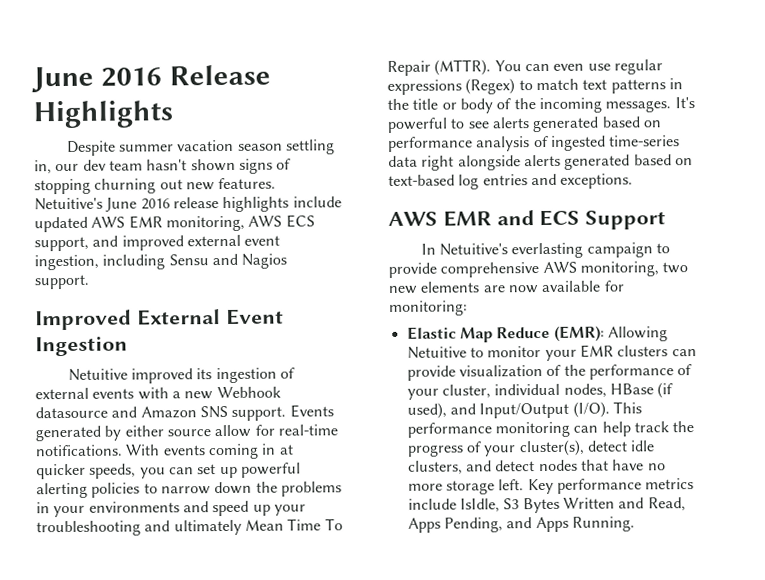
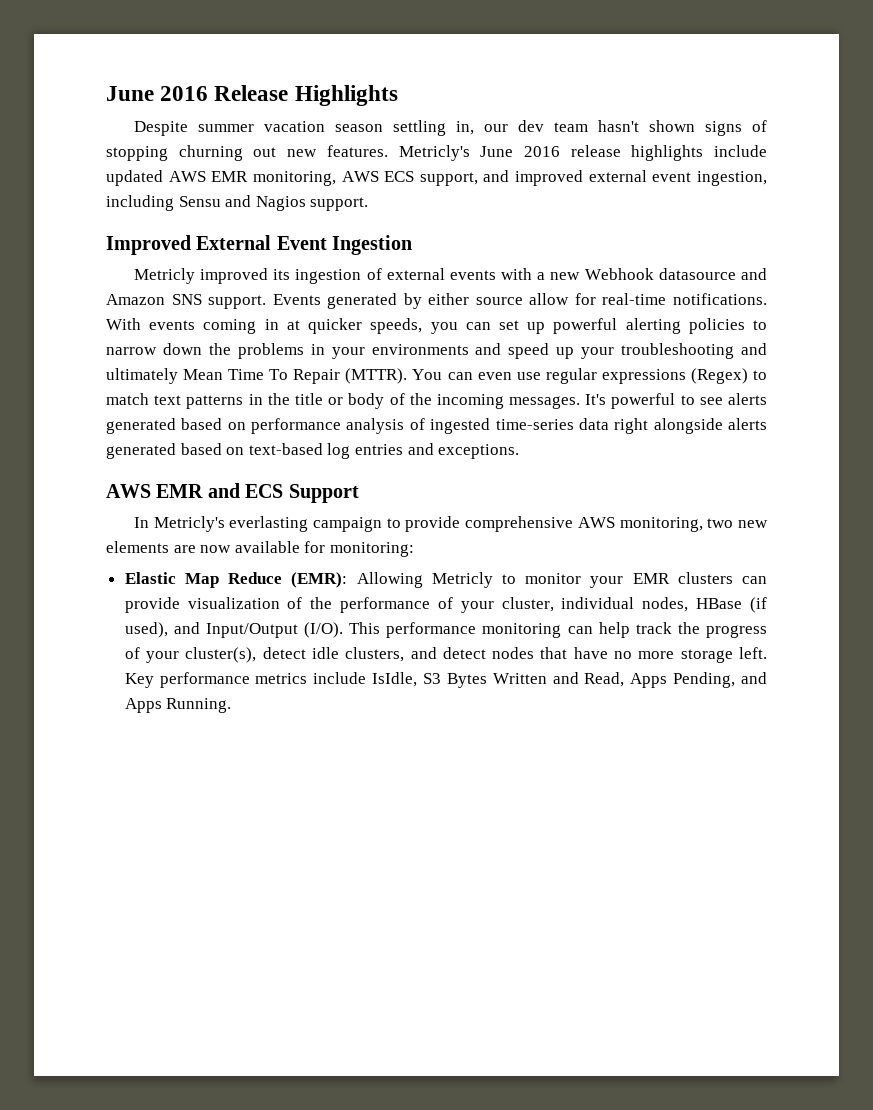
[34,197,103,211] Netuitive's -> [398,145,470,161] Metricly's
[67,368,128,381] Netuitive -> [133,268,195,284] Metricly
[439,243,509,256] Netuitive's -> [153,516,225,532] Metricly's
[406,346,467,359] Netuitive -> [431,572,493,588] Metricly

